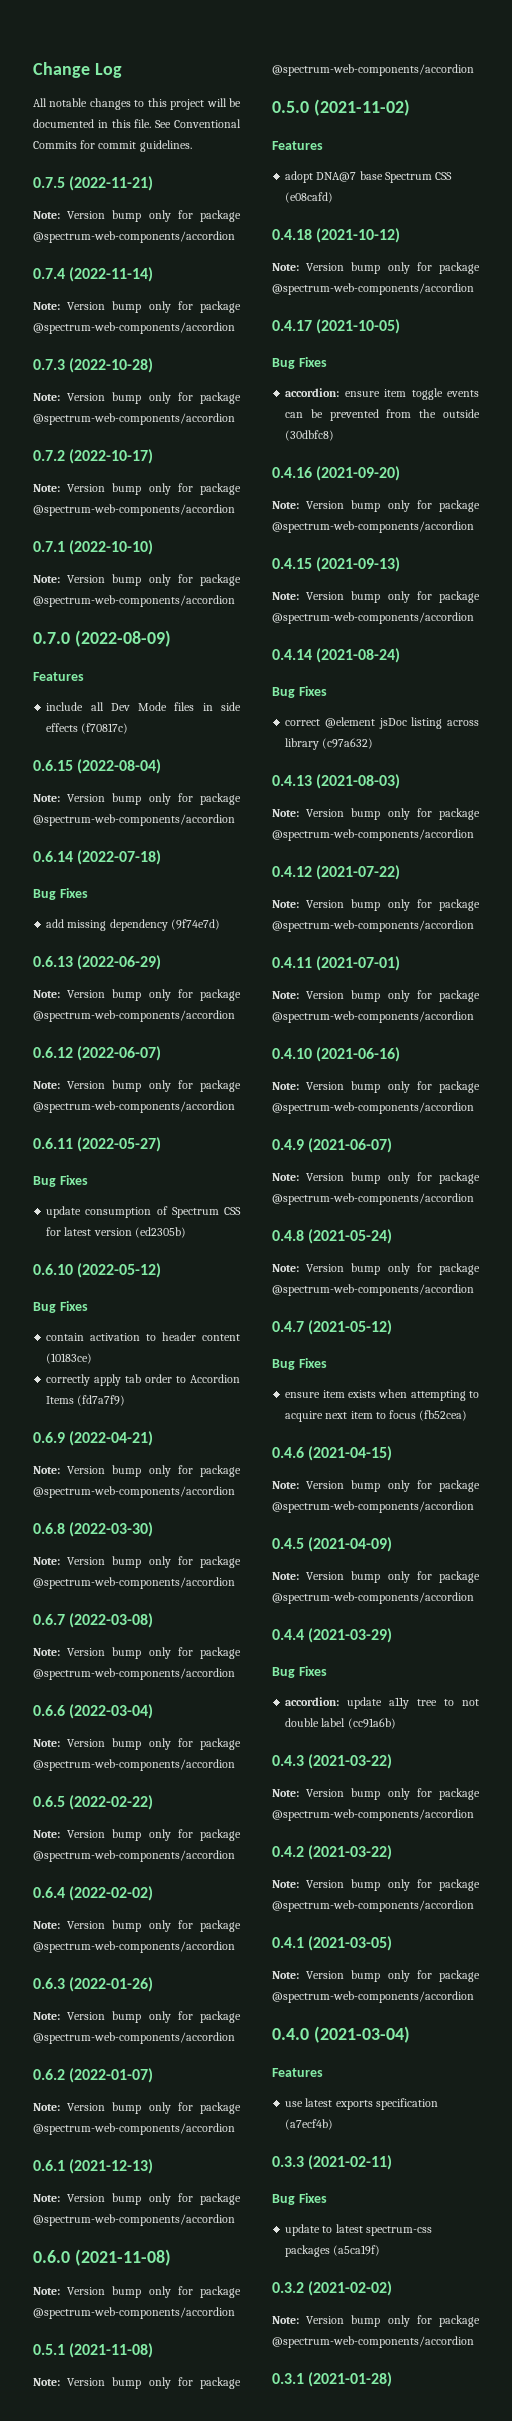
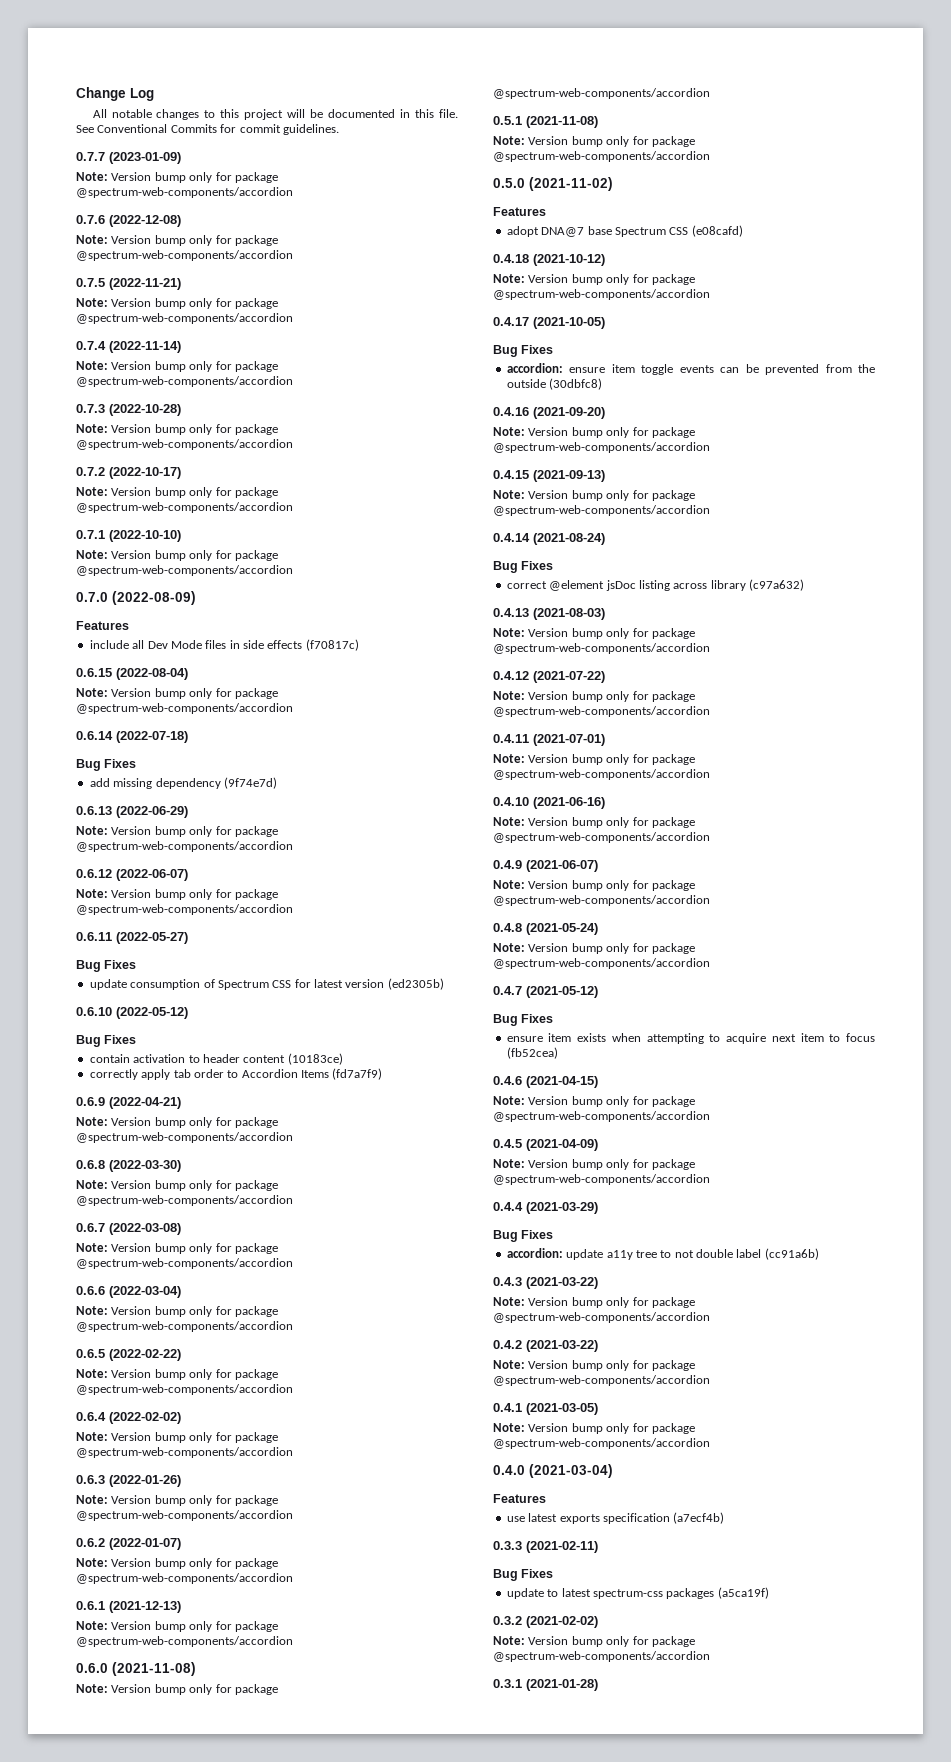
(192, 146) none -> [76,152,181,164] [76,172,278,183] [76,187,293,198] [76,215,181,227] [76,235,278,246] [76,250,293,261] // 0.7.7 (2023-01-09) // Note: Version bump only for package @spectrum-web-components/accordion // 0.7.6 (2022-12-08) // Note: Version bump only for package @spectrum-web-components/accordion

